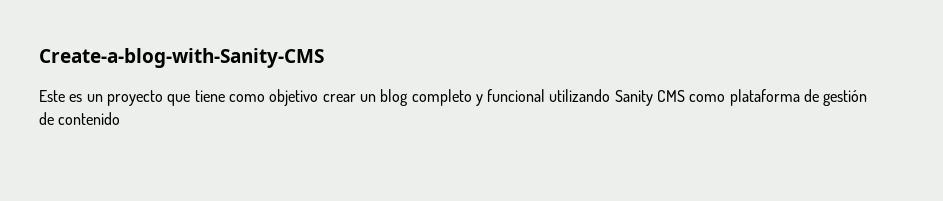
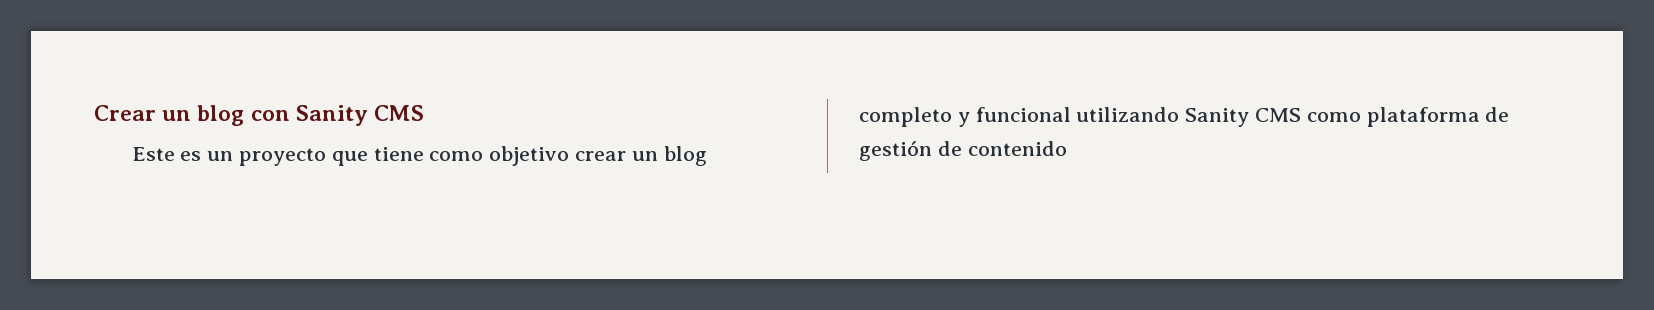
[39,48,324,68] Create-a-blog-with-Sanity-CMS -> [94,105,425,126] Crear un blog con Sanity CMS

